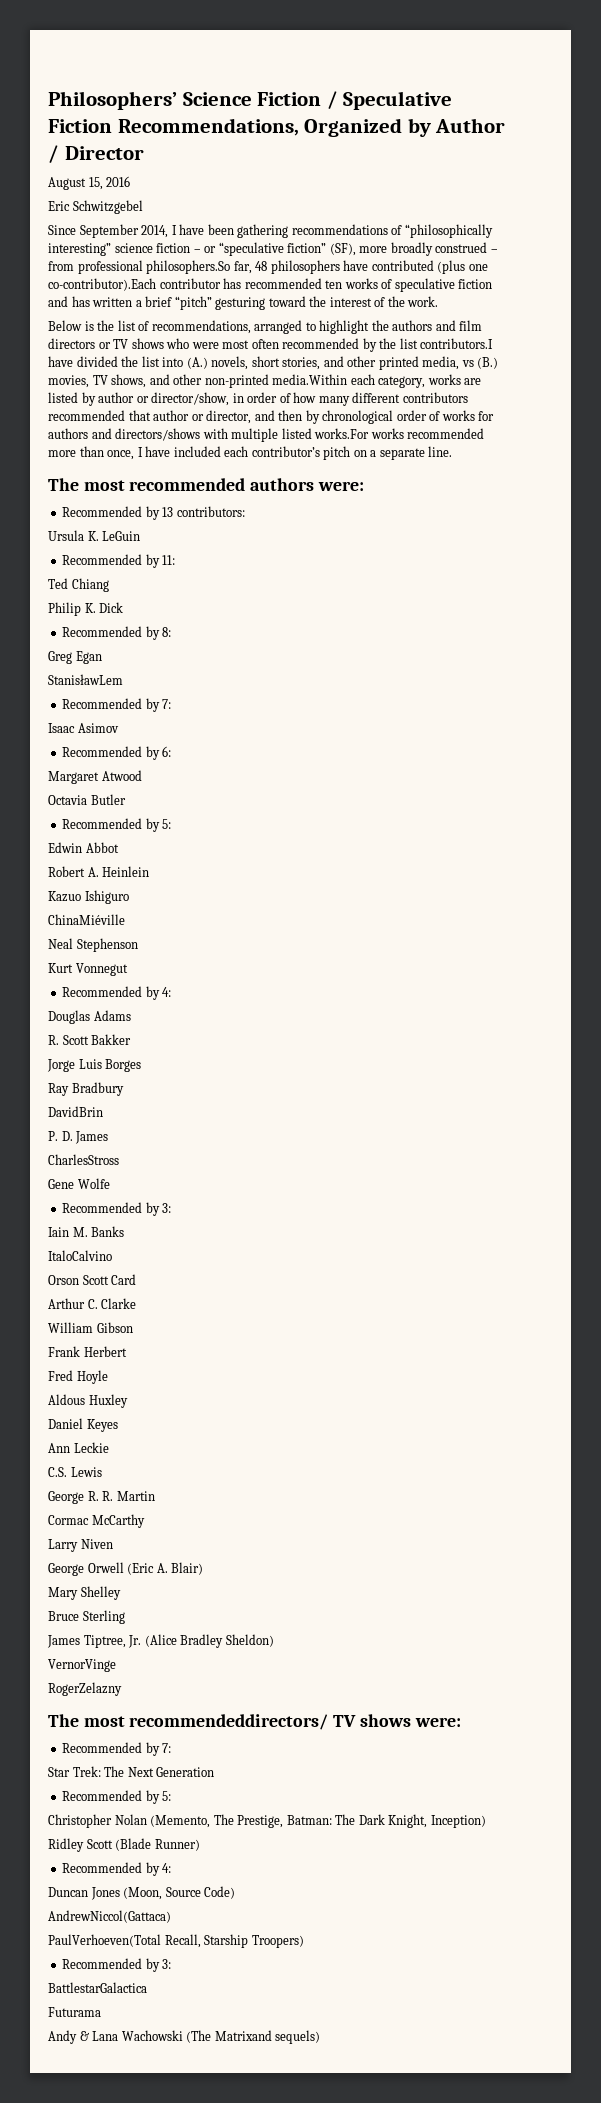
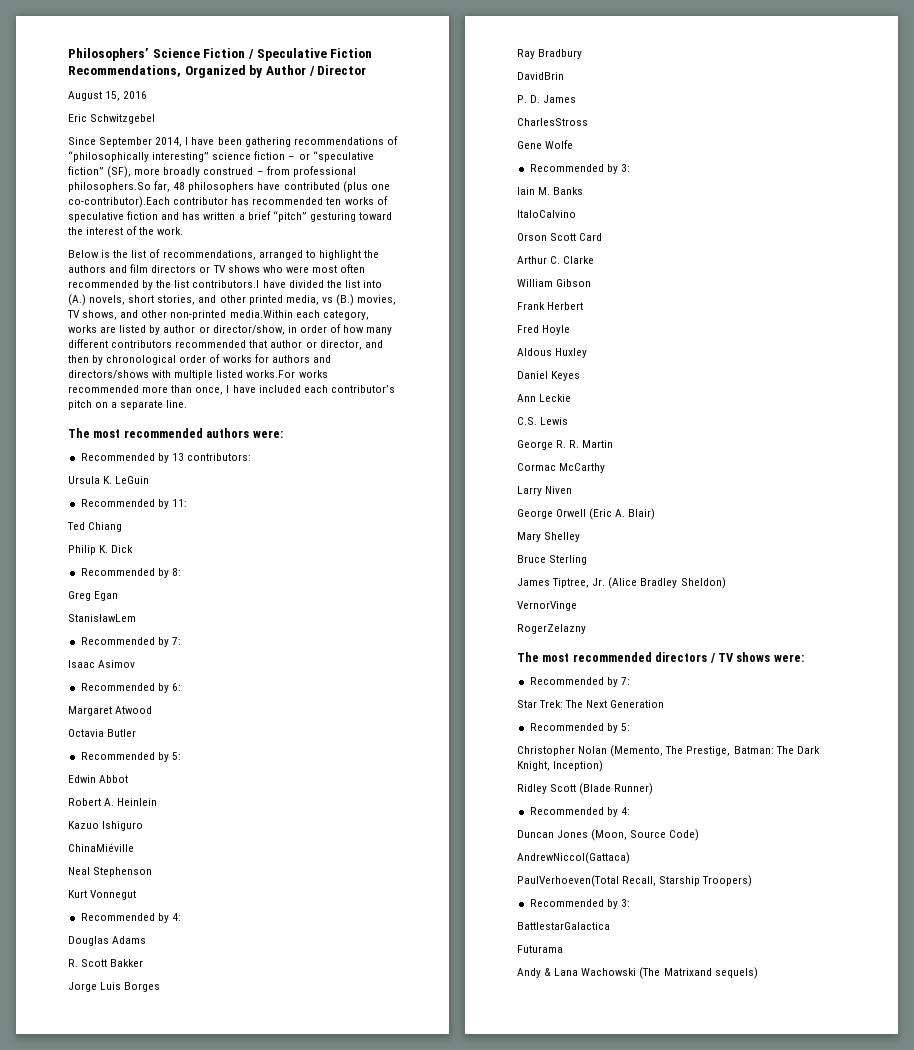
[129,1714,329,1730] recommendeddirectors/ -> [572,652,715,663] recommended directors /

